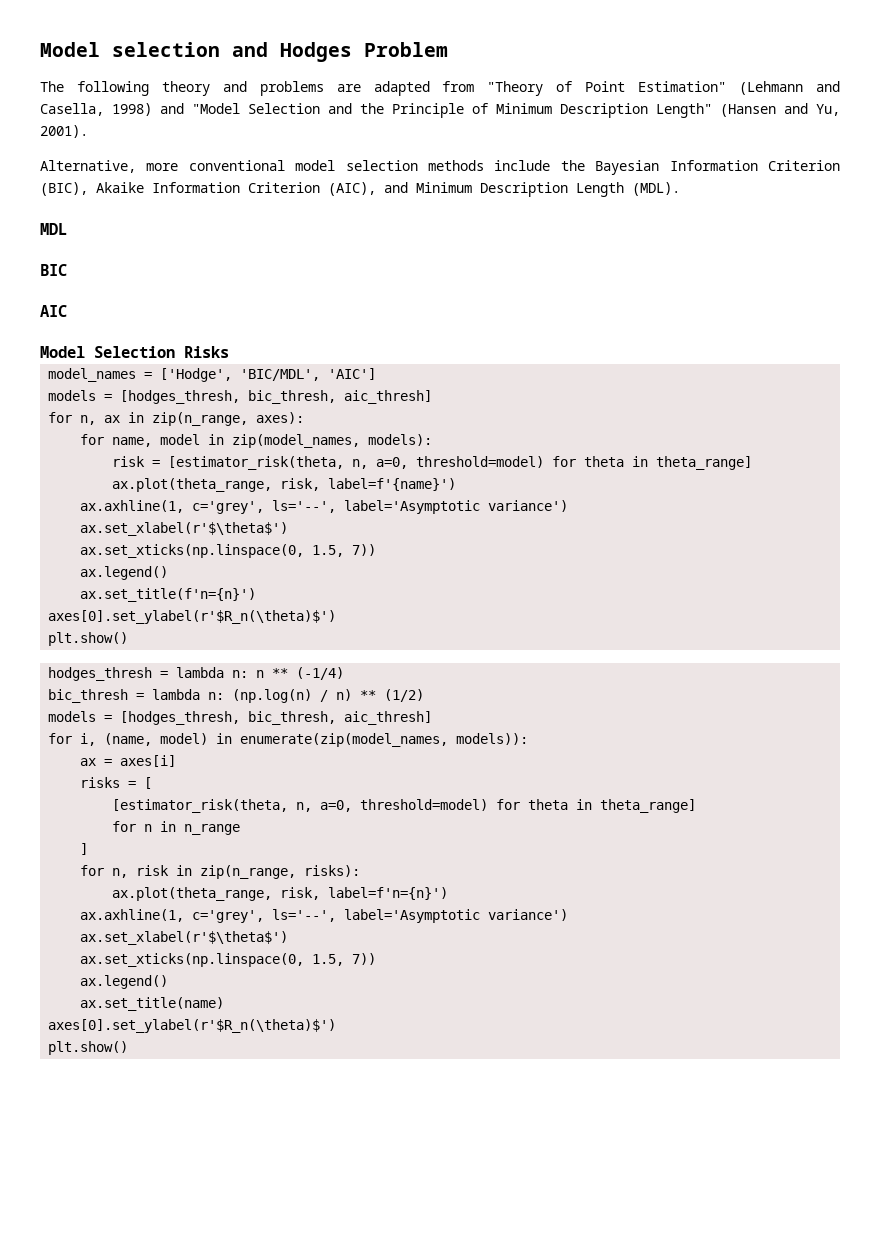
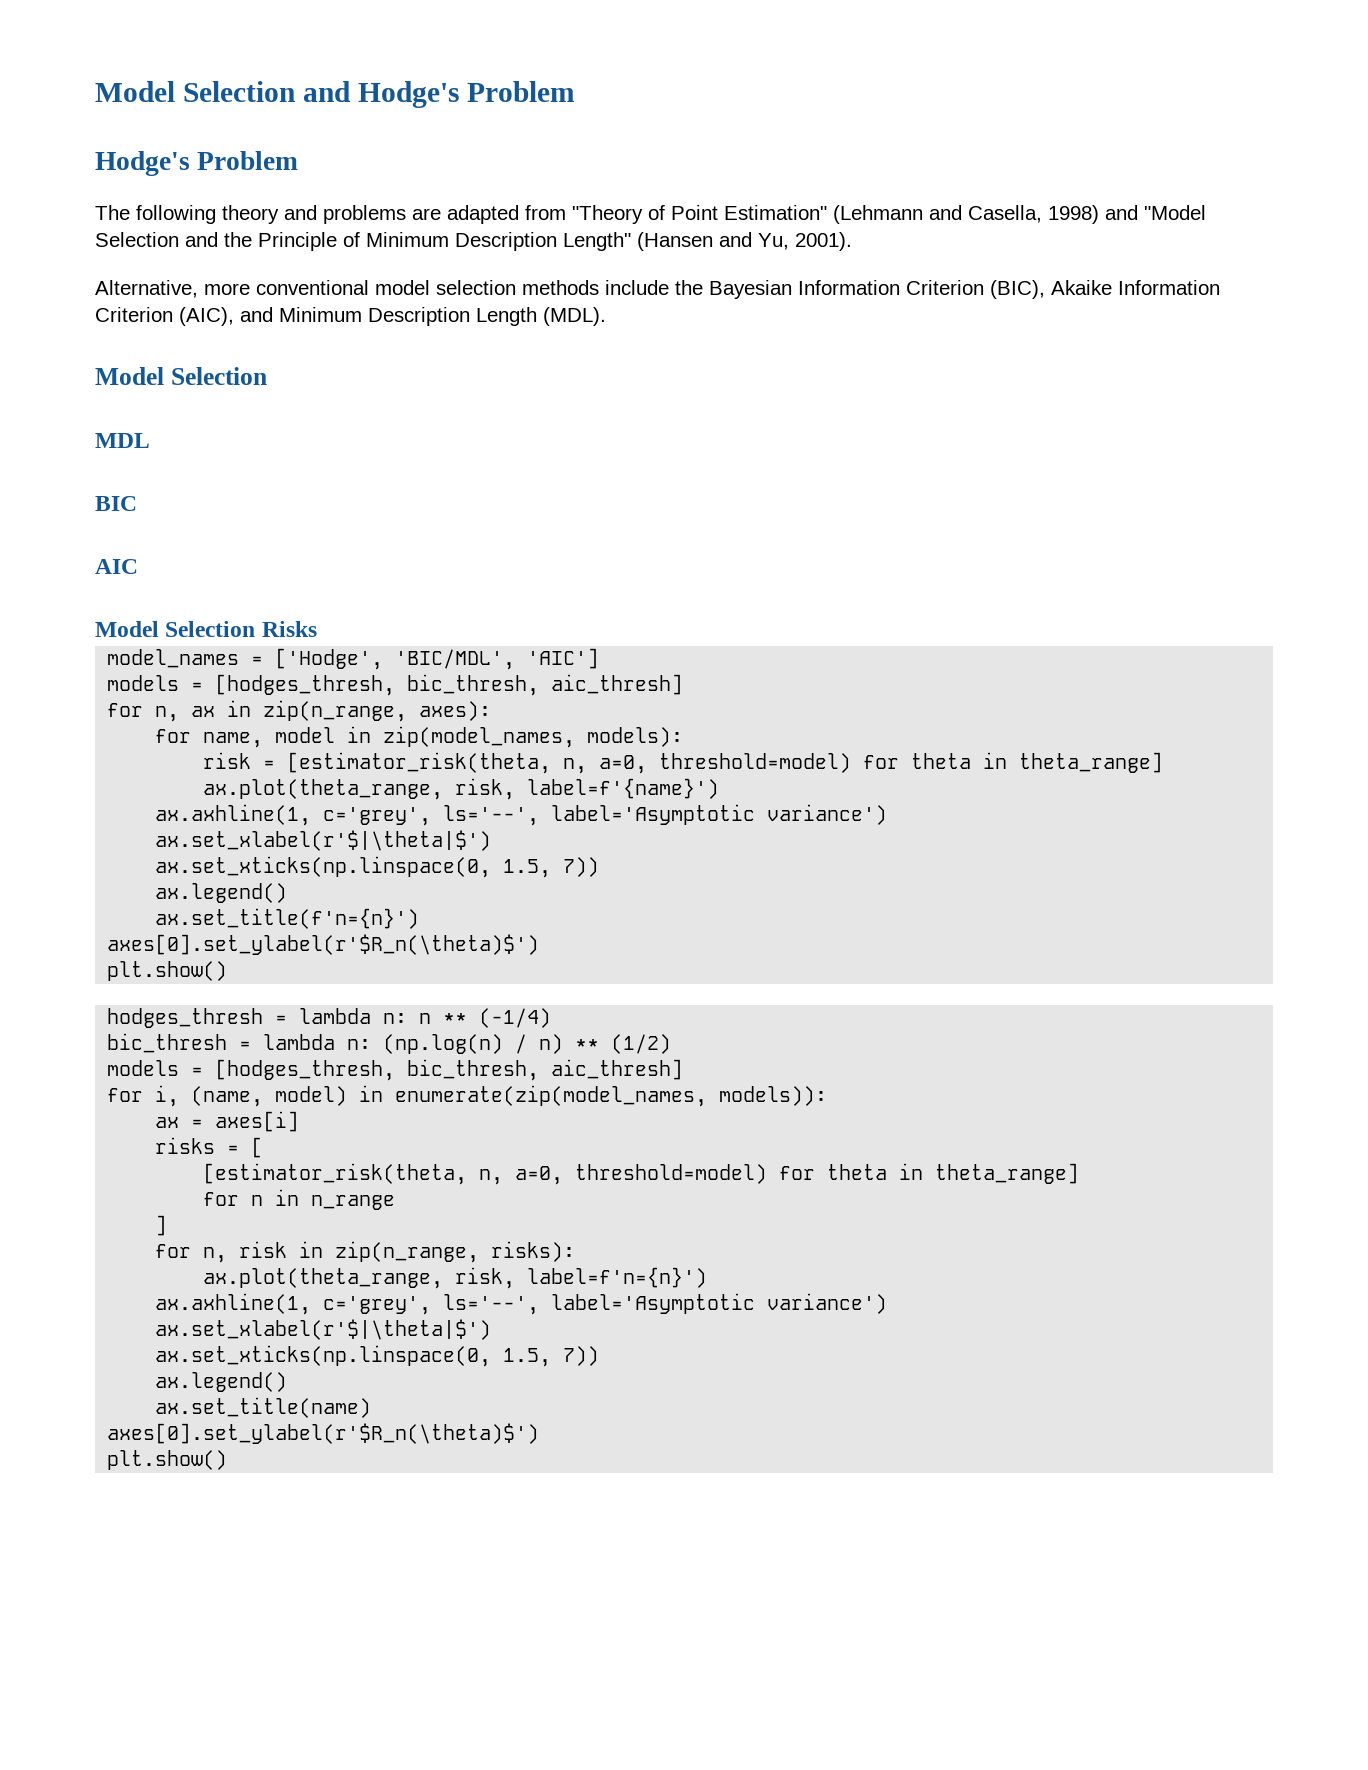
[40,42,352,62] Model selection and Hodges -> [95,81,575,108] [95,151,190,176] Model Selection and Hodge's Problem // Hodge's
(680, 189) none -> [95,367,267,385] // Model Selection
[80,522,289,536] ax.set_xlabel(r'$\theta$') -> [155,830,492,851] ax.set_xlabel(r'$|\theta|$')
[80,931,289,945] ax.set_xlabel(r'$\theta$') -> [155,1319,492,1340] ax.set_xlabel(r'$|\theta|$')

